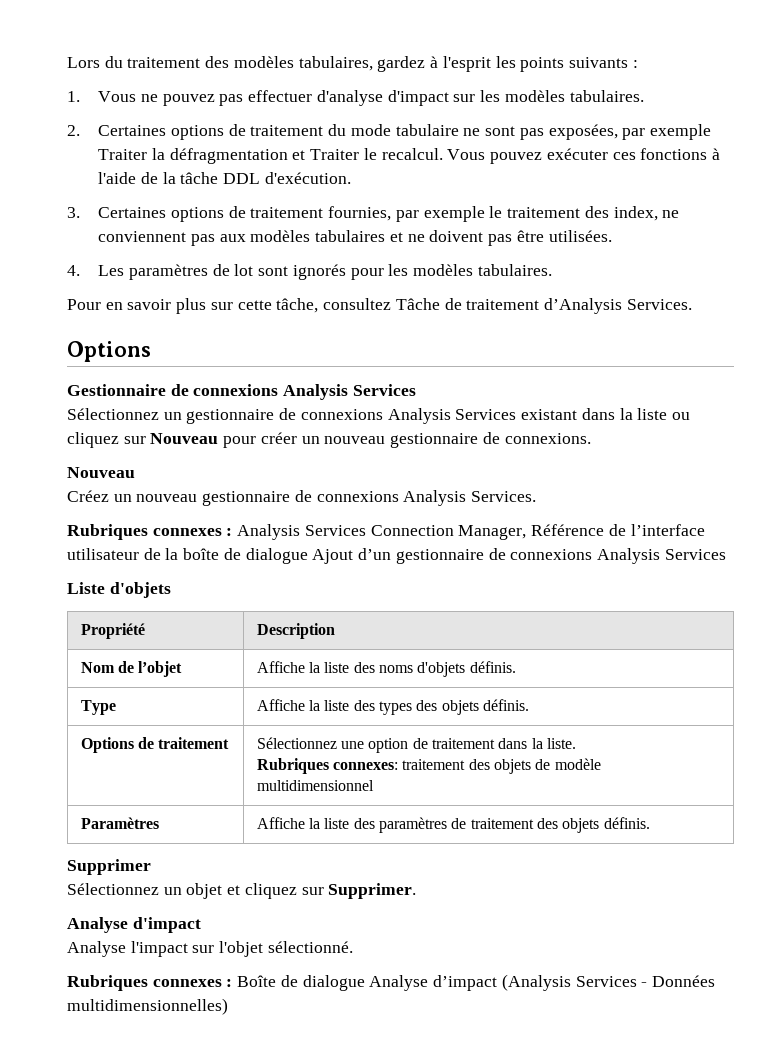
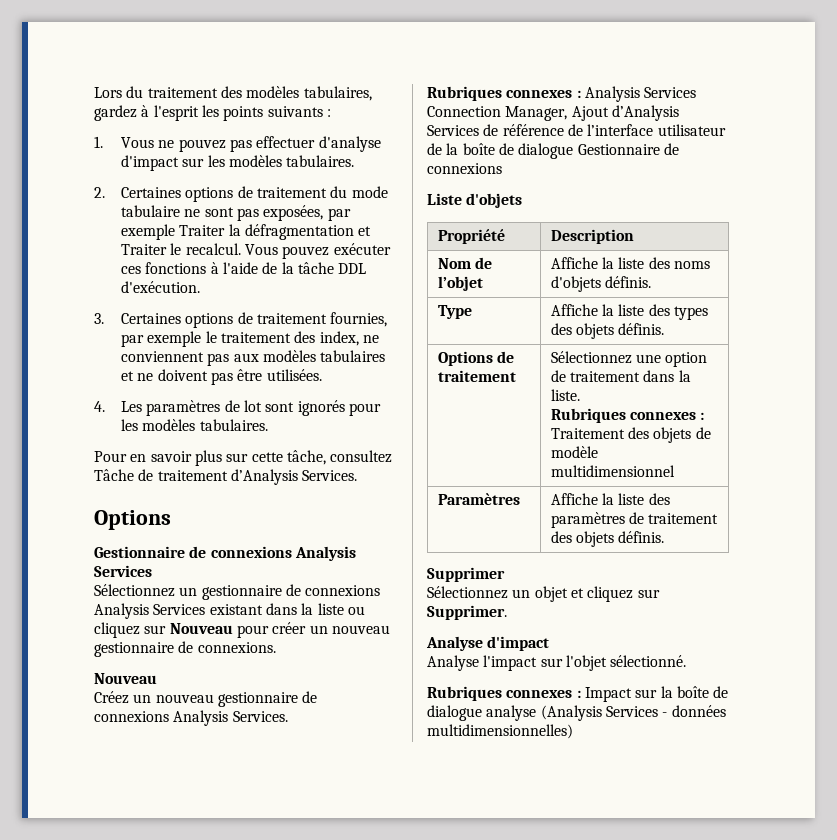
[531,524,605,536] Référence -> [571,105,679,121] [427,124,564,136] Ajout d’Analysis Services de référence
[312,548,726,564] Ajout d’un gestionnaire de connexions Analysis Services -> [577,143,679,155] [427,163,502,174] Gestionnaire de connexions
[332,759,466,770] connexes: traitement -> [629,412,705,420] [550,428,625,439] connexes : Traitement
[237,975,498,991] Boîte de dialogue Analyse d’impact -> [584,686,729,702] [427,705,537,721] Impact sur la boîte de dialogue analyse
[651,975,715,987] Données -> [671,705,726,717] données

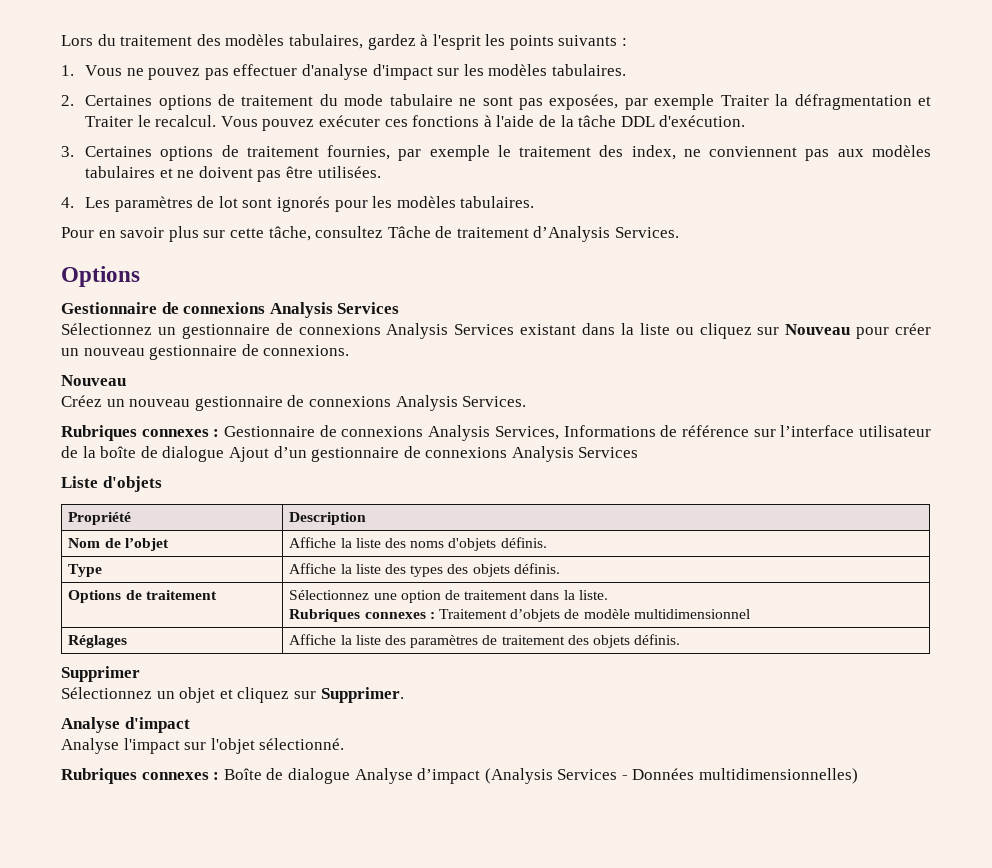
[584,86,697,102] [427,105,679,121] [427,125,479,136] Analysis Services Connection Manager, Ajout d’Analysis Services -> [224,425,656,441] Gestionnaire de connexions Analysis Services, Informations
[567,124,583,136] de -> [753,429,776,437] sur
[577,143,679,155] [427,163,502,174] Gestionnaire de connexions -> [228,446,639,462] Ajout d’un gestionnaire de connexions Analysis Services
[627,427,692,443] des objets -> [510,609,561,622] d’objets
[437,493,520,505] Paramètres -> [68,635,128,648] Réglages
[584,686,729,702] [427,705,537,721] Impact sur la boîte de dialogue analyse -> [223,768,481,784] Boîte de dialogue Analyse d’impact
[671,705,726,717] données -> [632,768,695,780] Données

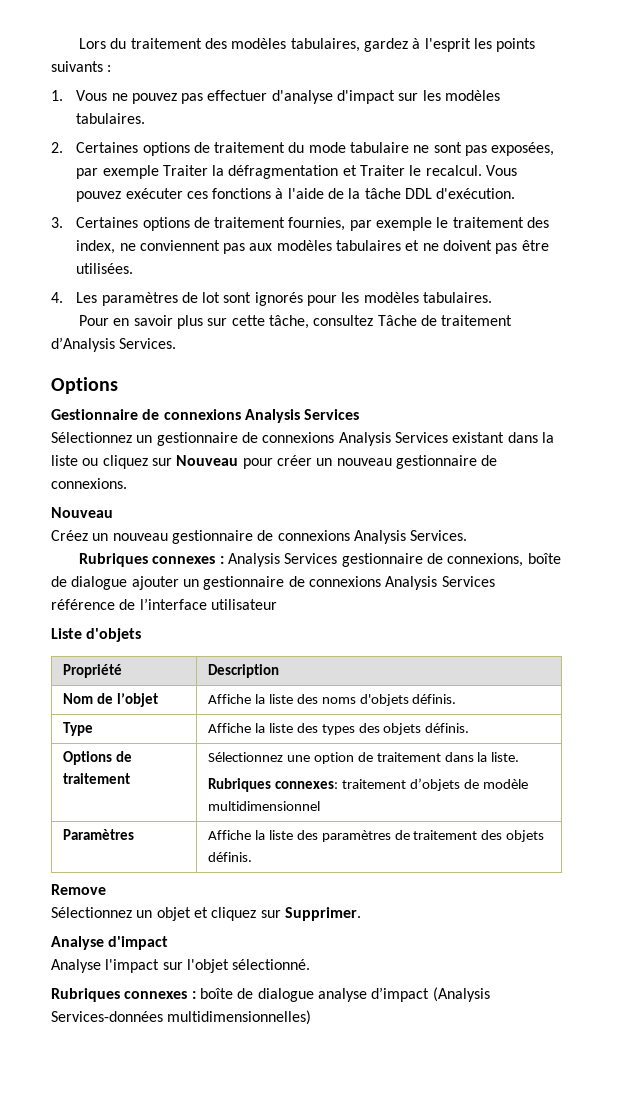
[224,425,932,441] [61,446,639,462] Gestionnaire de connexions Analysis Services, Informations de référence sur l’interface utilisateur de la boîte de dialogue Ajout d’un gestionnaire de connexions Analysis Services -> [227,553,561,567] [51,576,495,590] [51,598,277,610] Analysis Services gestionnaire de connexions, boîte de dialogue ajouter un gestionnaire de connexions Analysis Services référence de l’interface utilisateur
[364,609,508,619] connexes : Traitement -> [274,779,406,789] connexes: traitement
[68,635,128,648] Réglages -> [62,829,134,840] Paramètres
[61,666,140,682] Supprimer -> [51,884,106,895] Remove
[223,768,413,784] Boîte de dialogue Analyse -> [199,988,367,1002] boîte de dialogue analyse
[557,768,695,780] Services - Données -> [51,1011,163,1022] Services-données

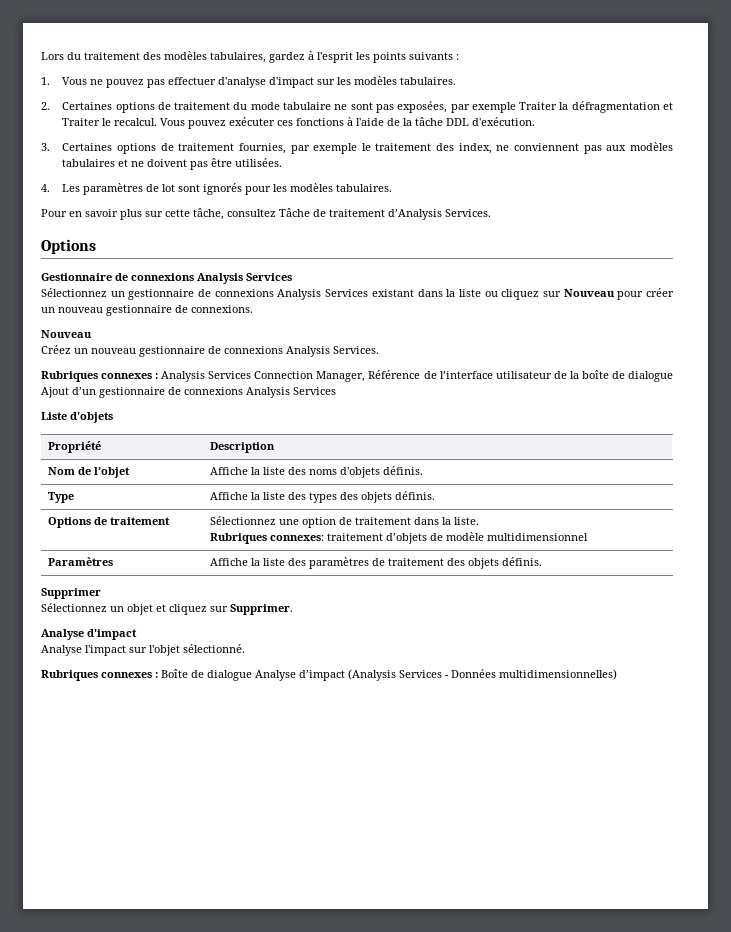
[341,553,561,567] [51,576,495,590] [51,598,277,610] gestionnaire de connexions, boîte de dialogue ajouter un gestionnaire de connexions Analysis Services référence de l’interface utilisateur -> [254,370,674,382] [41,387,336,398] Connection Manager, Référence de l’interface utilisateur de la boîte de dialogue Ajout d’un gestionnaire de connexions Analysis Services
[51,884,106,895] Remove -> [41,588,101,599] Supprimer
[199,988,367,1002] boîte de dialogue analyse -> [161,669,296,681] Boîte de dialogue Analyse
[51,1011,163,1022] Services-données -> [399,669,496,678] Services - Données

